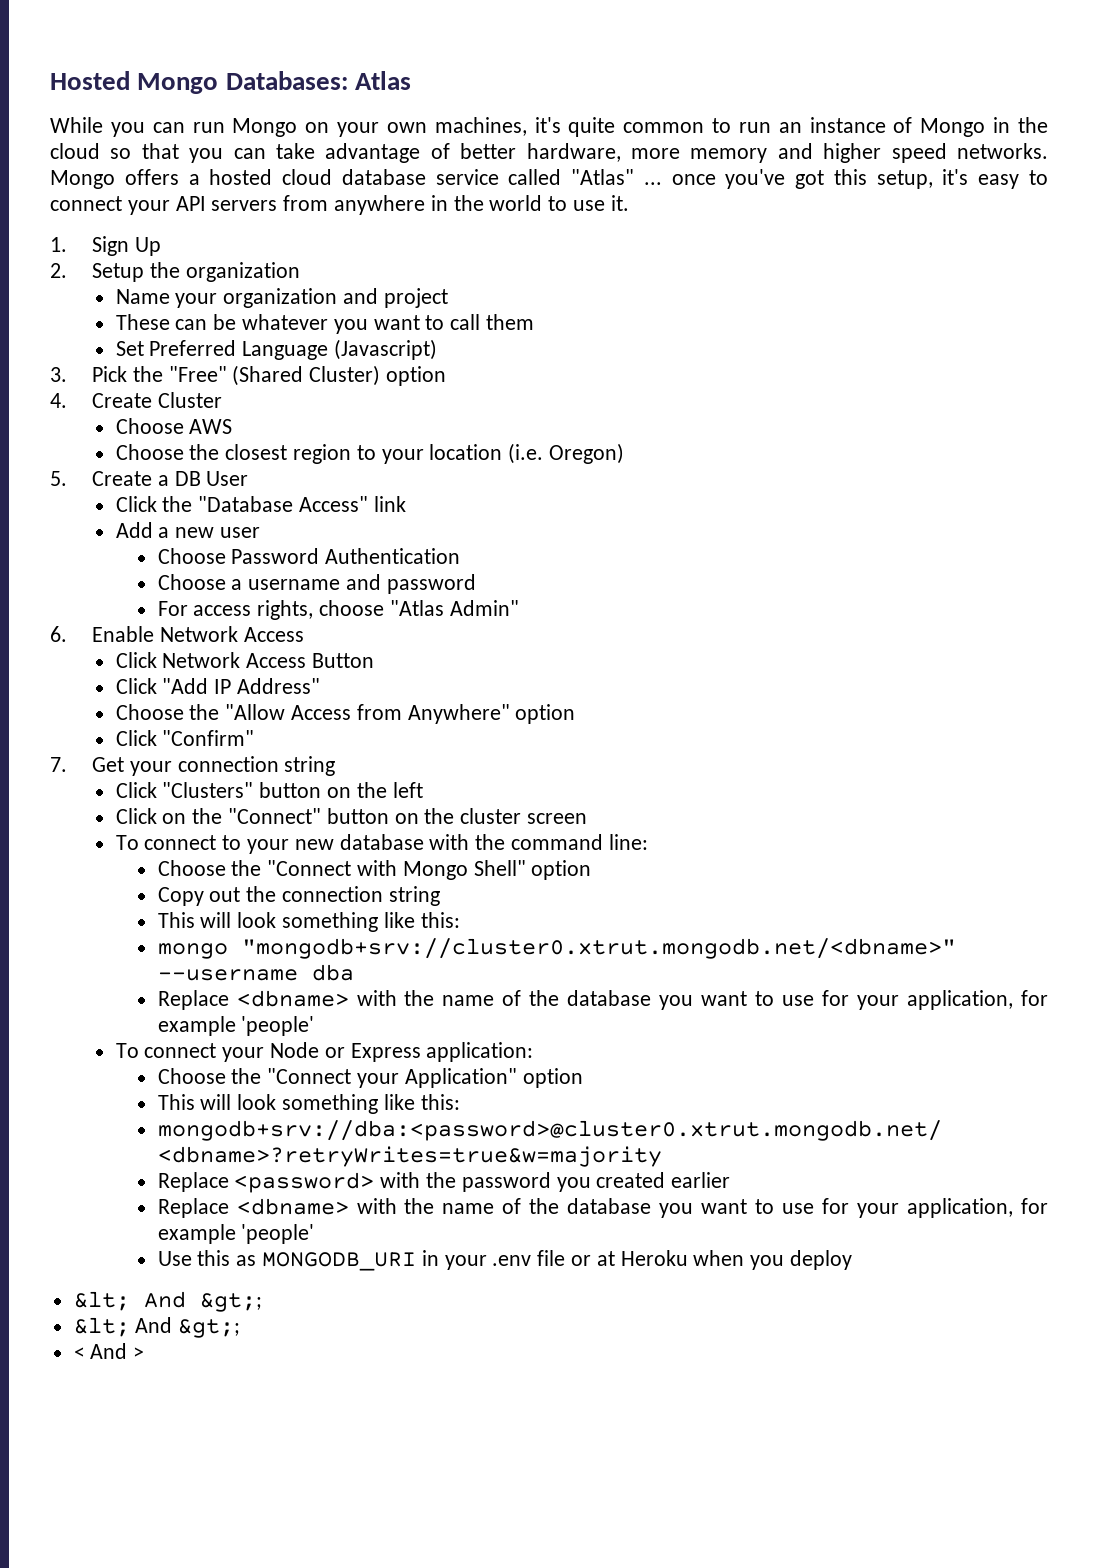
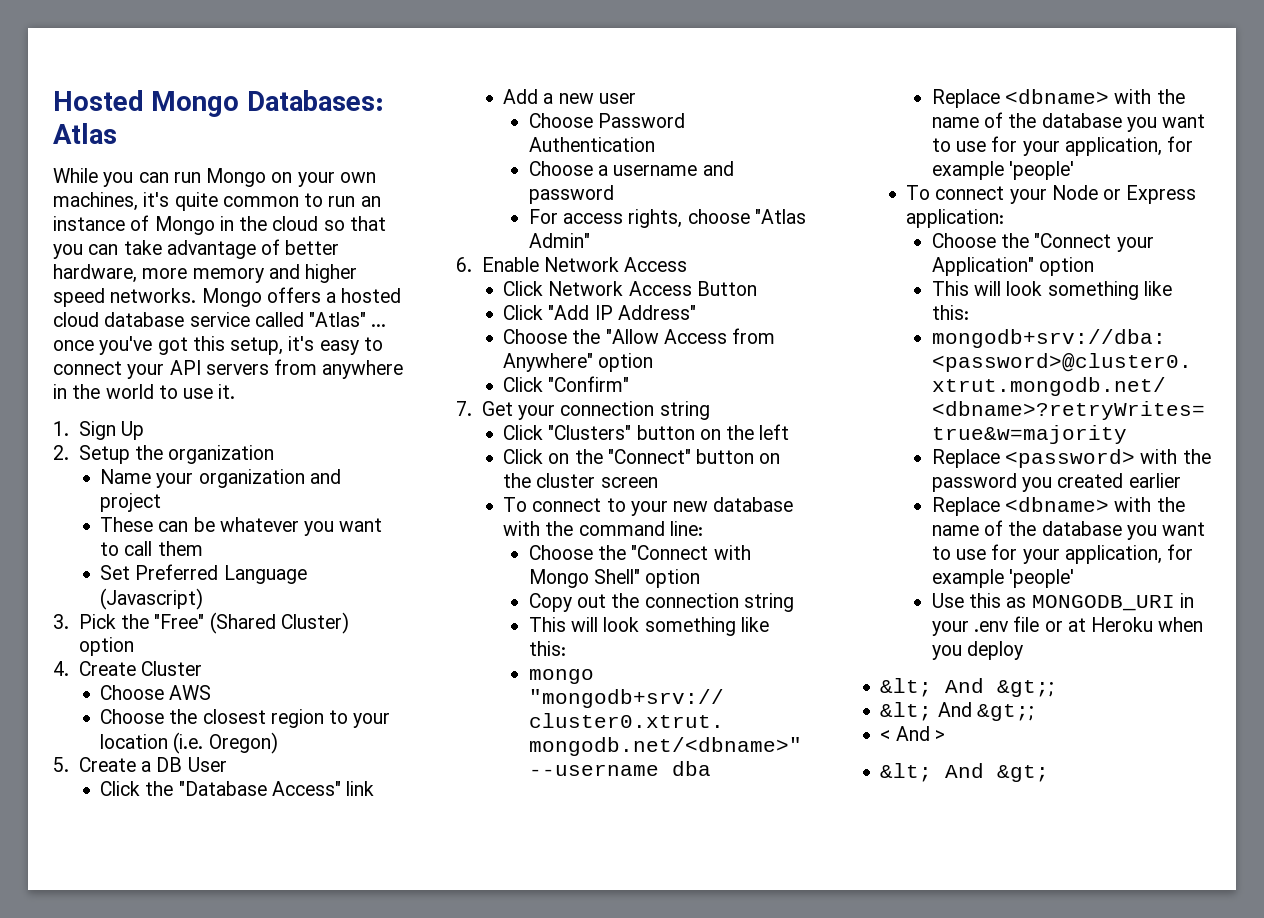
(145, 1353) none -> [880,763,1050,782] // &lt; And &gt;

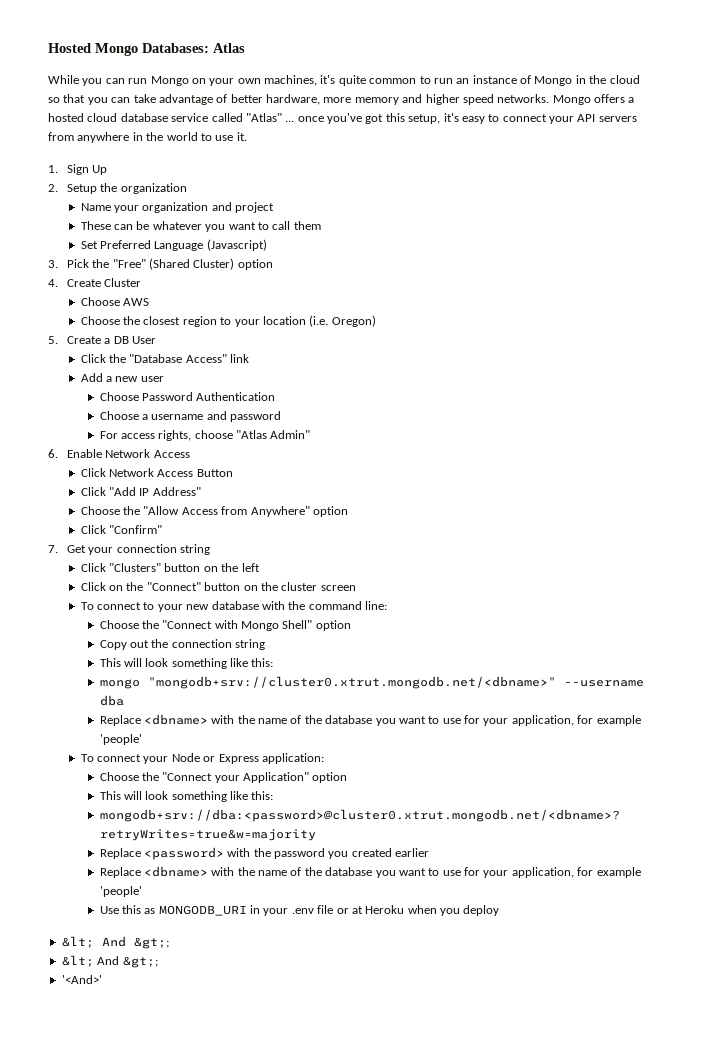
[880,726,945,741] [880,763,1050,782] < And > // &lt; And &gt; -> [61,975,102,984] '<And>'

